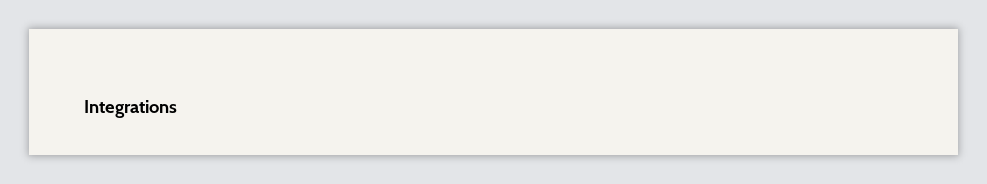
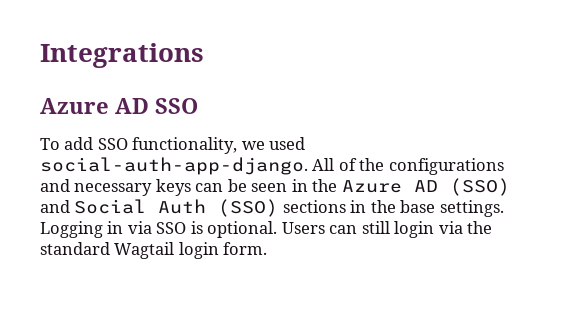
(177, 109) none -> [40,98,198,114] [40,137,306,154] [40,157,504,175] [40,178,510,196] [40,199,504,217] [40,221,493,238] [40,242,268,259] // Azure AD SSO // To add SSO functionality, we used social-auth-app-django. All of the configurations and necessary keys can be seen in the Azure AD (SSO) and Social Auth (SSO) sections in the base settings. Logging in via SSO is optional. Users can still login via the standard Wagtail login form.

